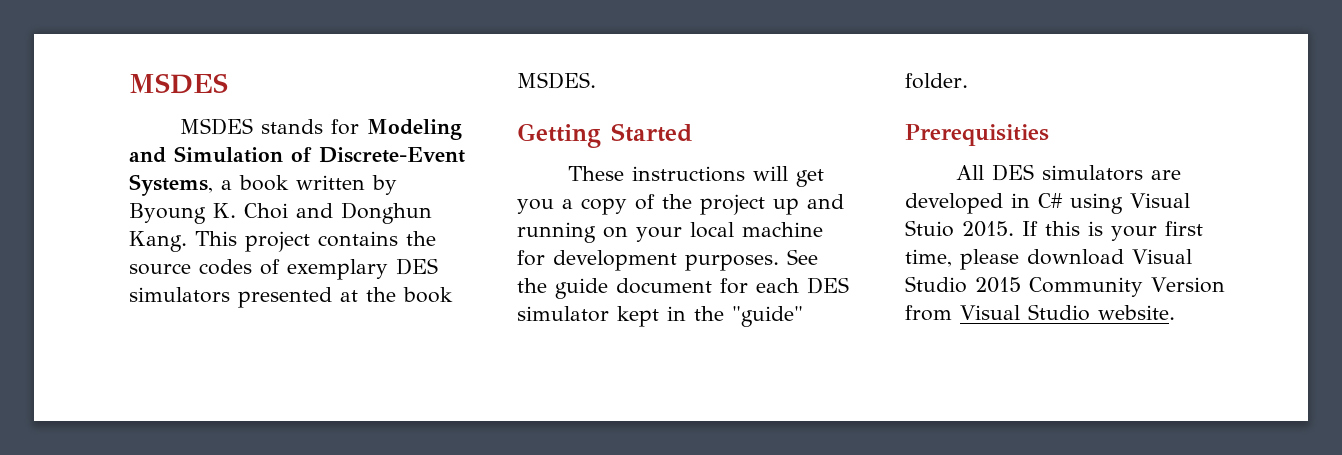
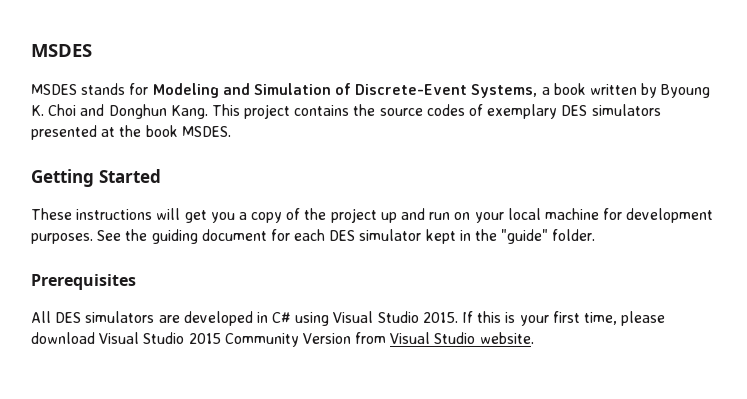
[517,222,596,243] running -> [429,212,451,220] run
[555,278,608,299] guide -> [151,229,198,244] guiding
[905,124,1049,146] Prerequisities -> [31,274,136,290] Prerequisites
[905,220,954,237] Stuio -> [377,311,419,323] Studio

